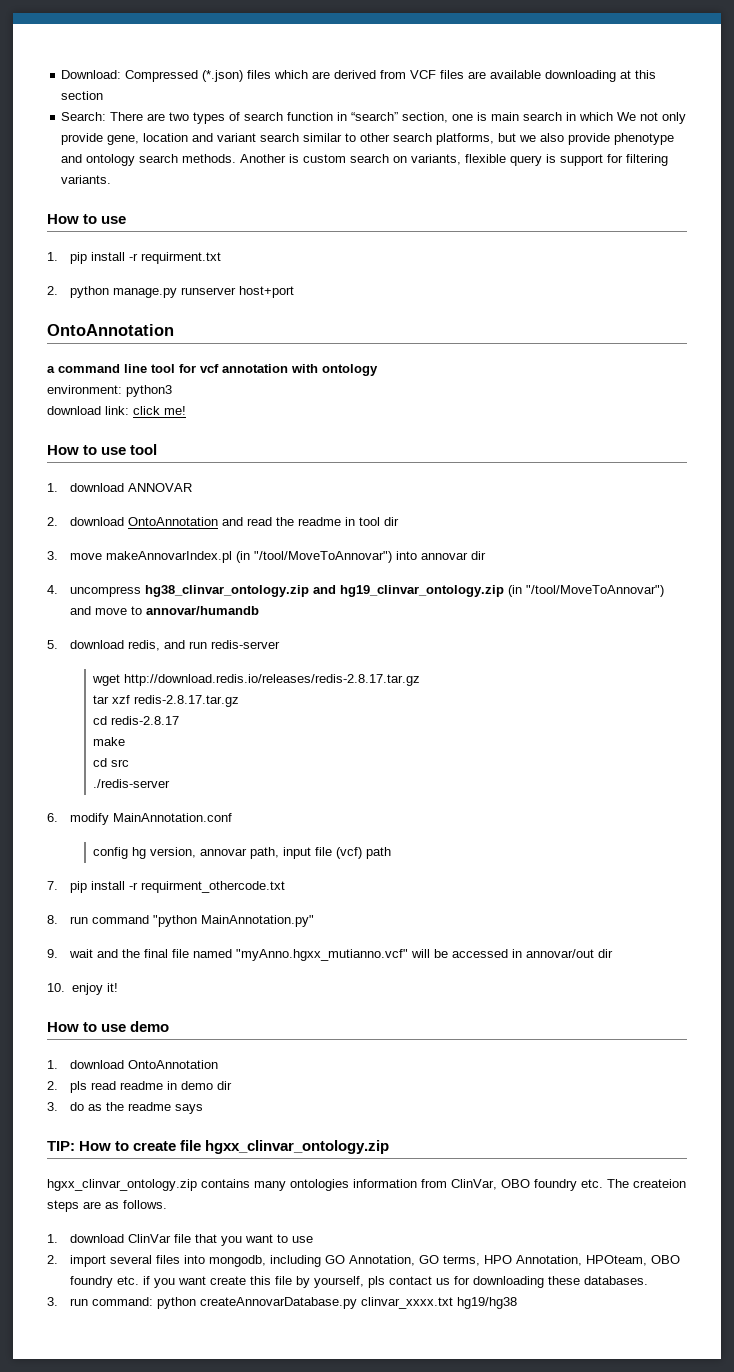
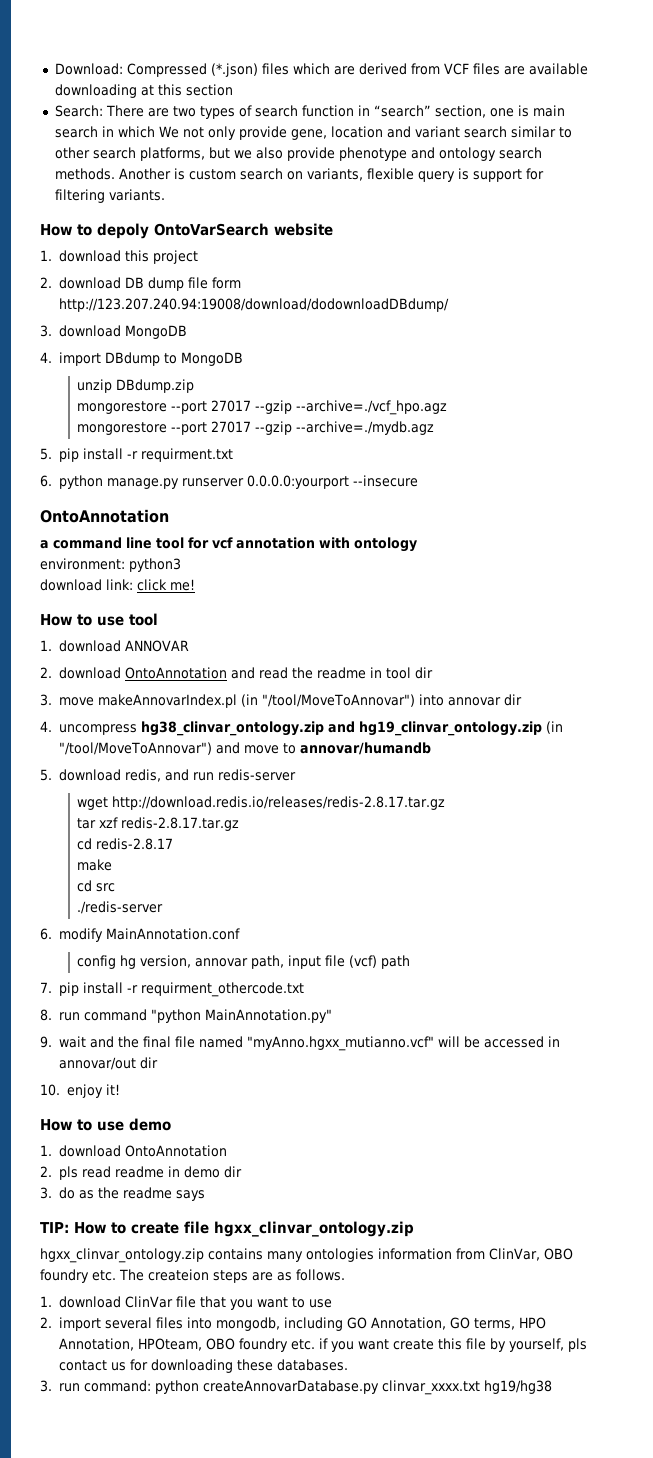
[101,216,127,224] [47,252,58,261] use // 1. -> [97,223,333,239] [40,250,198,264] [40,277,241,291] [58,298,449,312] [40,325,187,339] [40,352,243,366] [76,379,194,393] [76,400,447,415] [76,421,434,435] [40,448,52,460] depoly OntoVarSearch website // 1. download this project // 2. download DB dump file form http://123.207.240.94:19008/download/dodownloadDBdump/ // 3. download MongoDB // 4. import DBdump to MongoDB // unzip DBdump.zip // mongorestore --port 27017 --gzip --archive=./vcf_hpo.agz // mongorestore --port 27017 --gzip --archive=./mydb.agz // 5.
[47,286,58,295] 2. -> [40,475,52,487] 6.
[238,286,294,298] host+port -> [246,475,418,489] 0.0.0.0:yourport --insecure

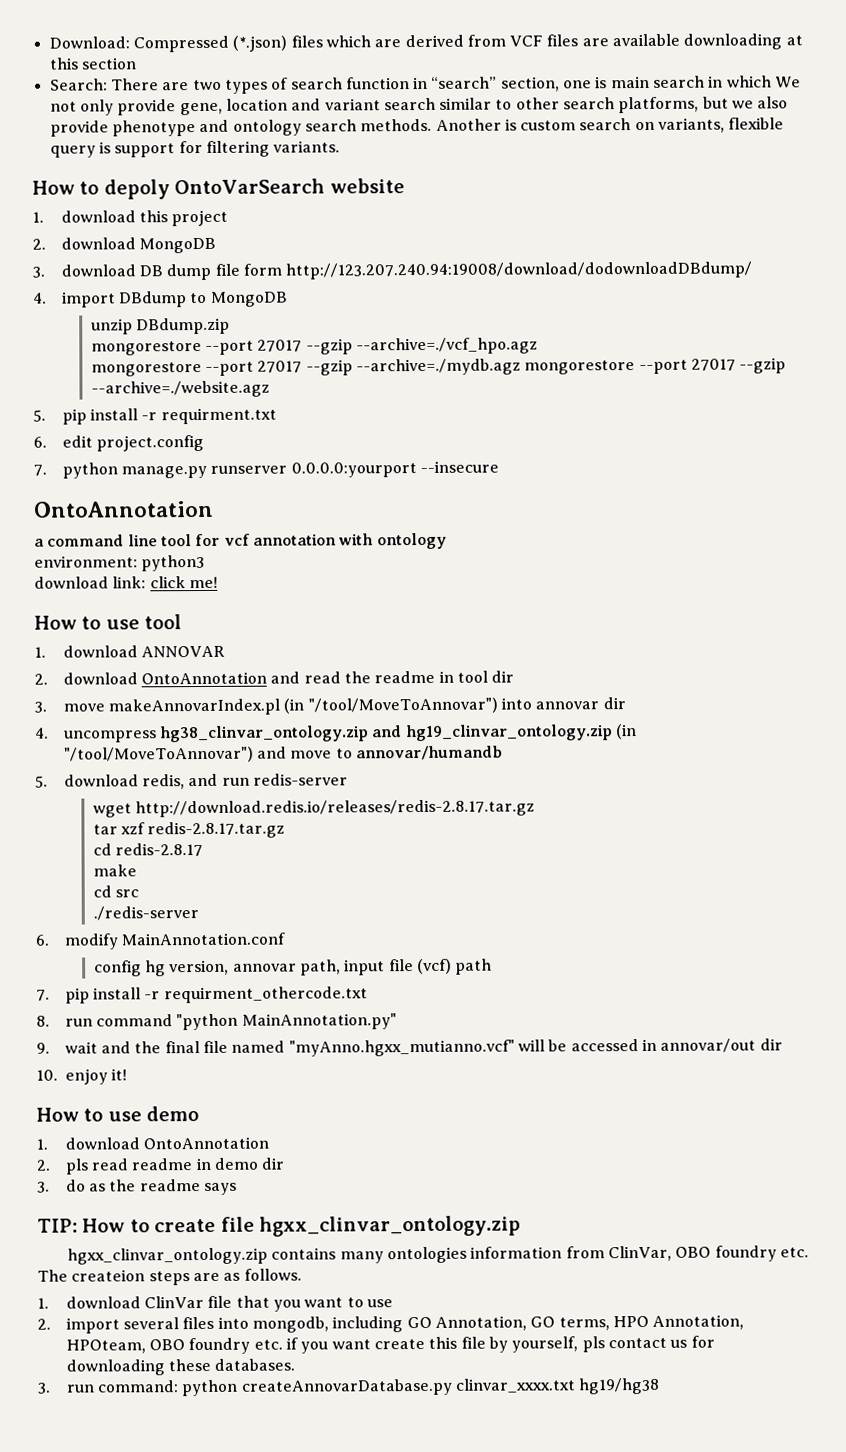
(121, 283) none -> [139,237,217,254] [32,264,136,278] MongoDB // 3. download
[40,325,187,339] // 3. download MongoDB -> (753, 270) none
(434, 428) none -> [524,357,787,375] [90,380,270,398] mongorestore --port 27017 --gzip --archive=./website.agz
(52, 481) none -> [61,434,205,452] [33,464,47,476] edit project.config // 7.

